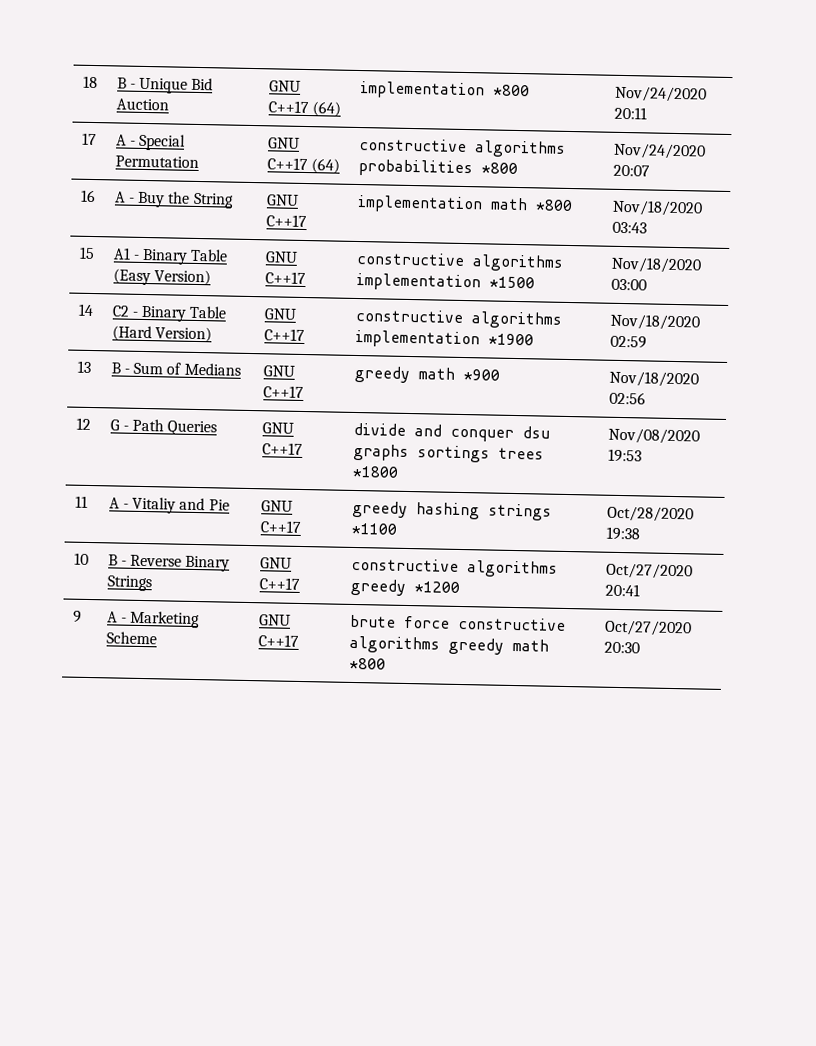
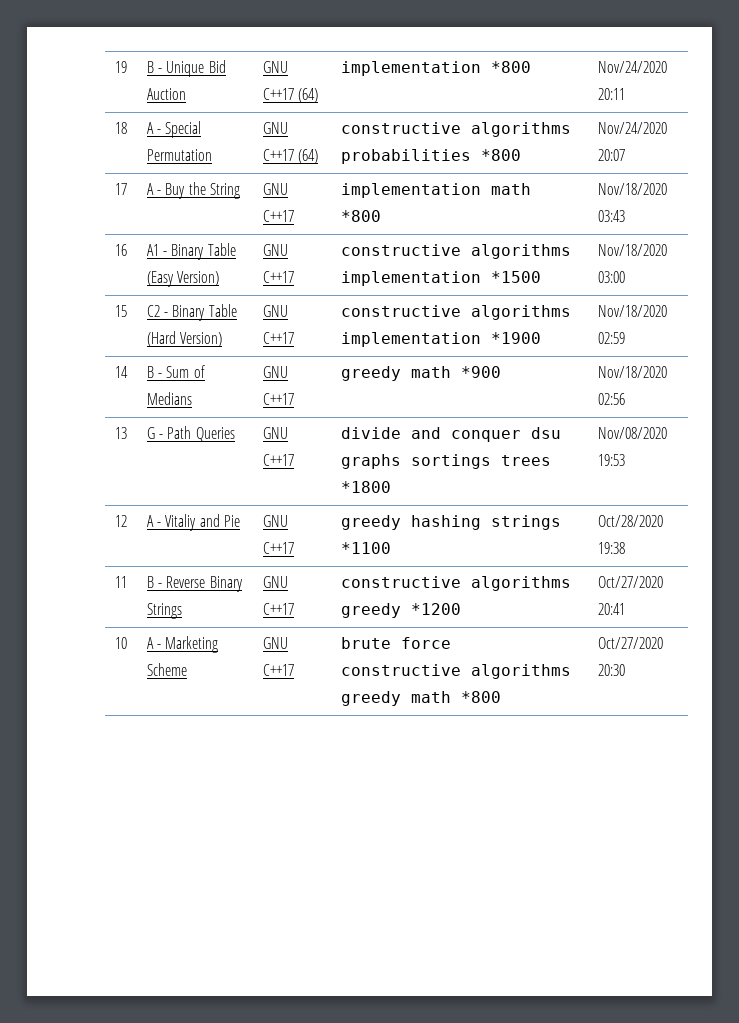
[82,75,98,89] 18 -> [114,61,127,73] 19
[81,132,97,146] 17 -> [114,122,127,134] 18
[79,189,96,203] 16 -> [114,183,127,195] 17
[78,246,95,260] 15 -> [114,244,127,256] 16
[77,303,94,317] 14 -> [114,305,127,317] 15
[76,360,91,373] 13 -> [114,366,128,378] 14
[75,417,91,431] 12 -> [114,427,127,439] 13
[74,495,88,508] 11 -> [114,515,127,527] 12
[73,552,89,565] 10 -> [114,576,127,588] 11
[72,610,82,623] 9 -> [114,637,127,649] 10

